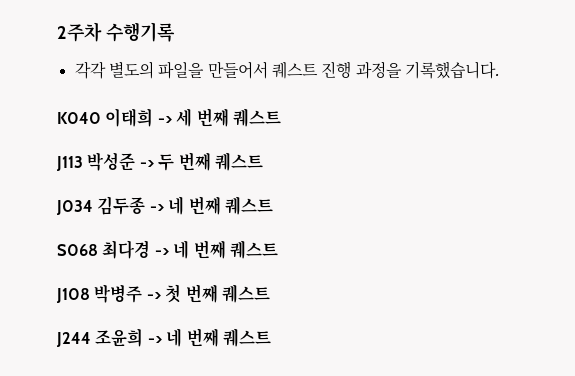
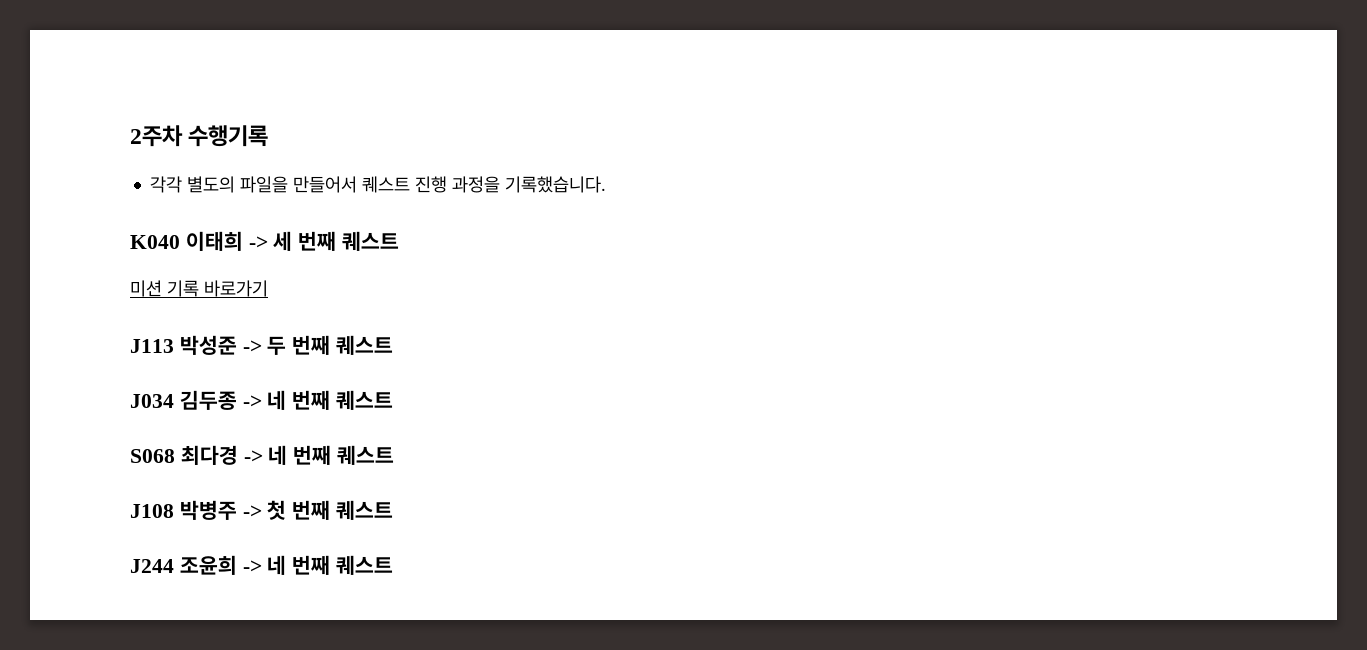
(282, 117) none -> [130,280,268,297] // 미션 기록 바로가기

